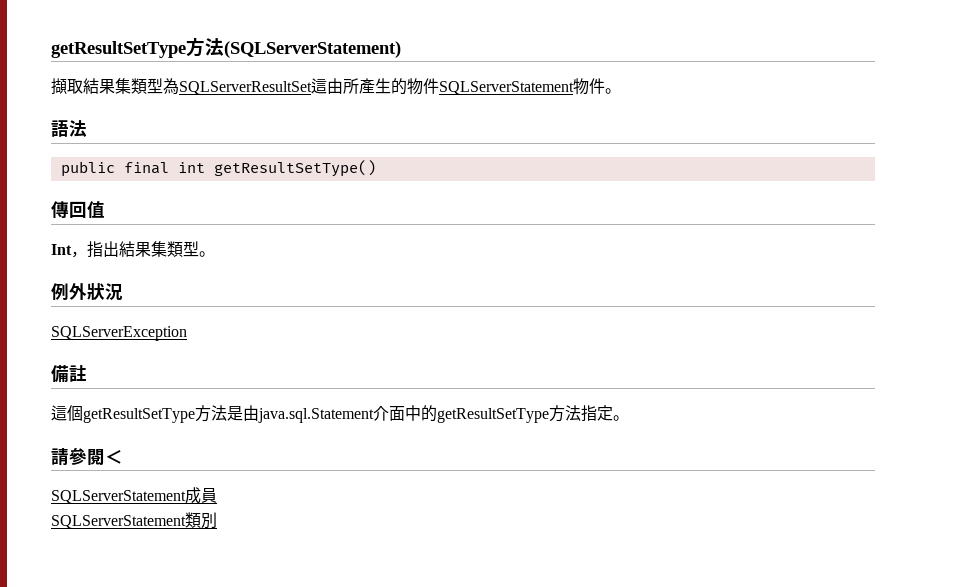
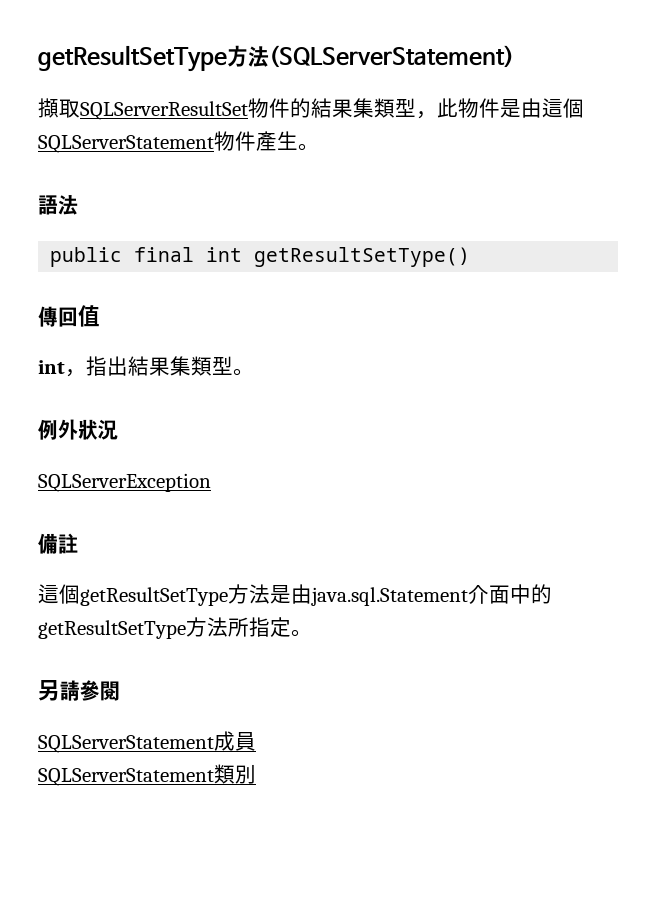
[83,78,439,95] 結果集類型為SQLServerResultSet這由所產生的物件 -> [80,98,584,120] SQLServerResultSet物件的結果集類型，此物件是由這個
(605, 86) none -> [256,131,298,151] 產生
[51,244,72,255] Int -> [38,360,65,374] int
(581, 413) none -> [228,617,249,637] 所
(629, 418) none -> [38,680,60,701] 另
[105,450,123,464] ＜ -> (120, 691) none

